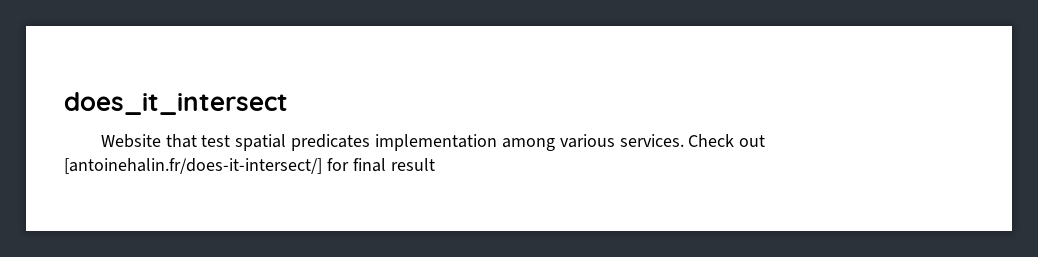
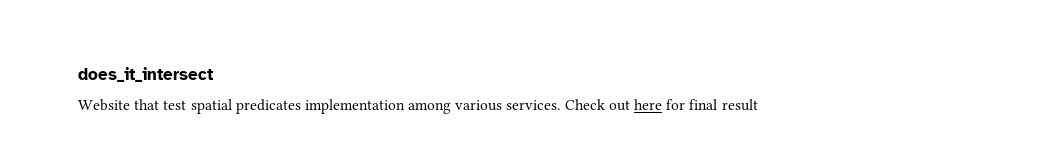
[64,158,322,174] [antoinehalin.fr/does-it-intersect/] -> [634,99,663,110] here

